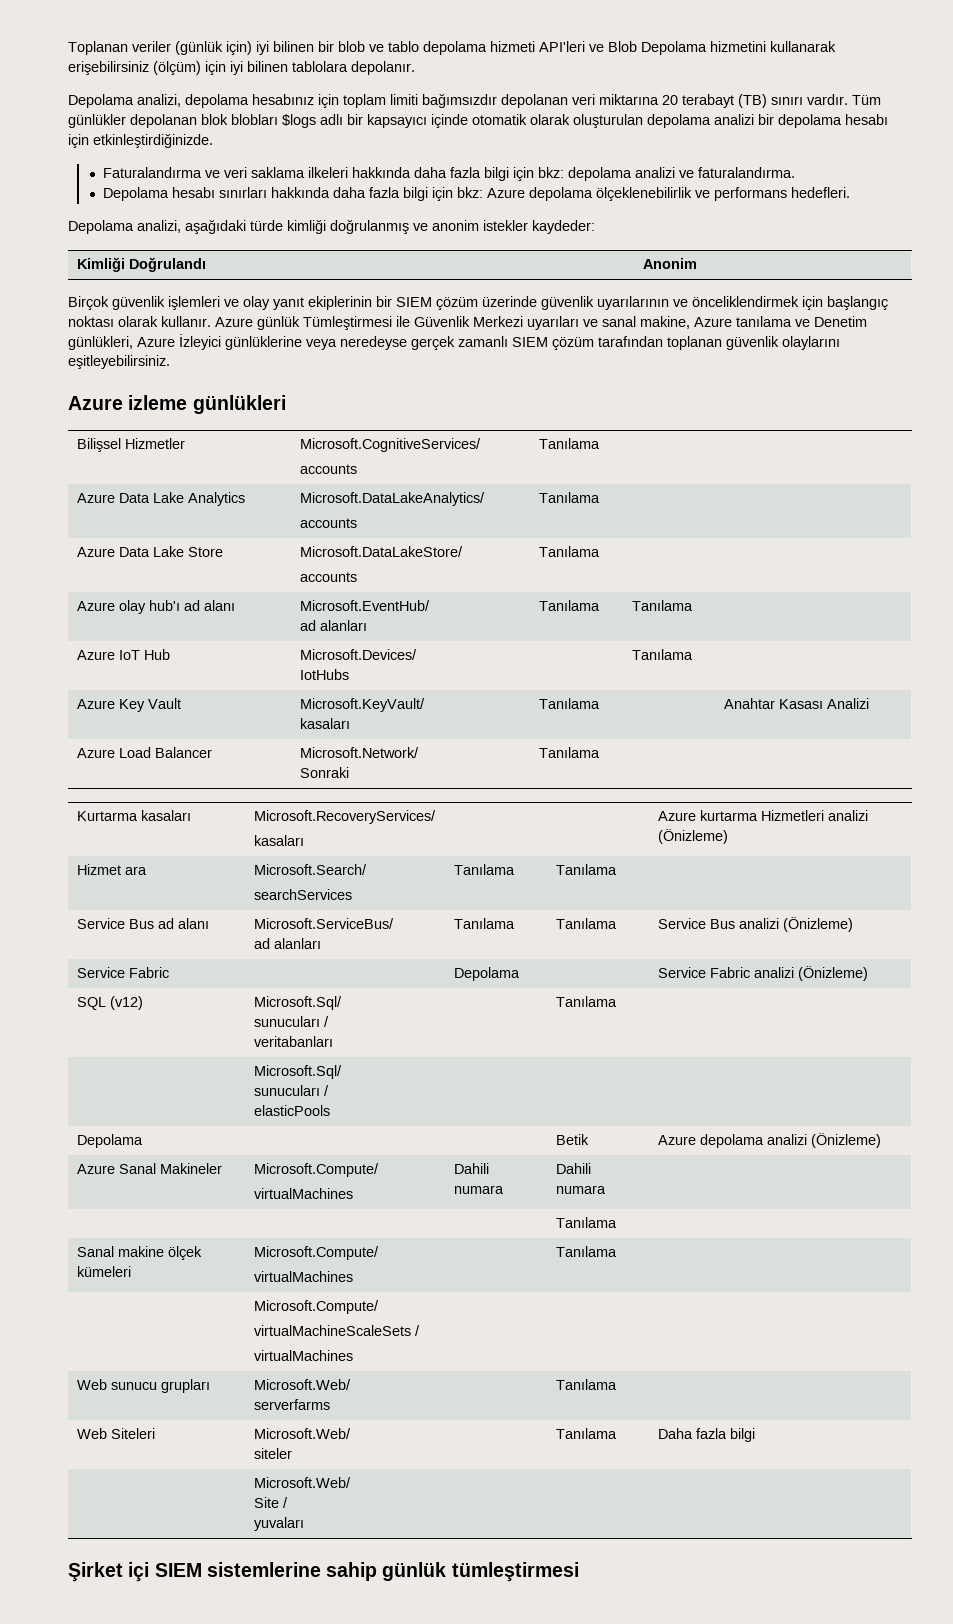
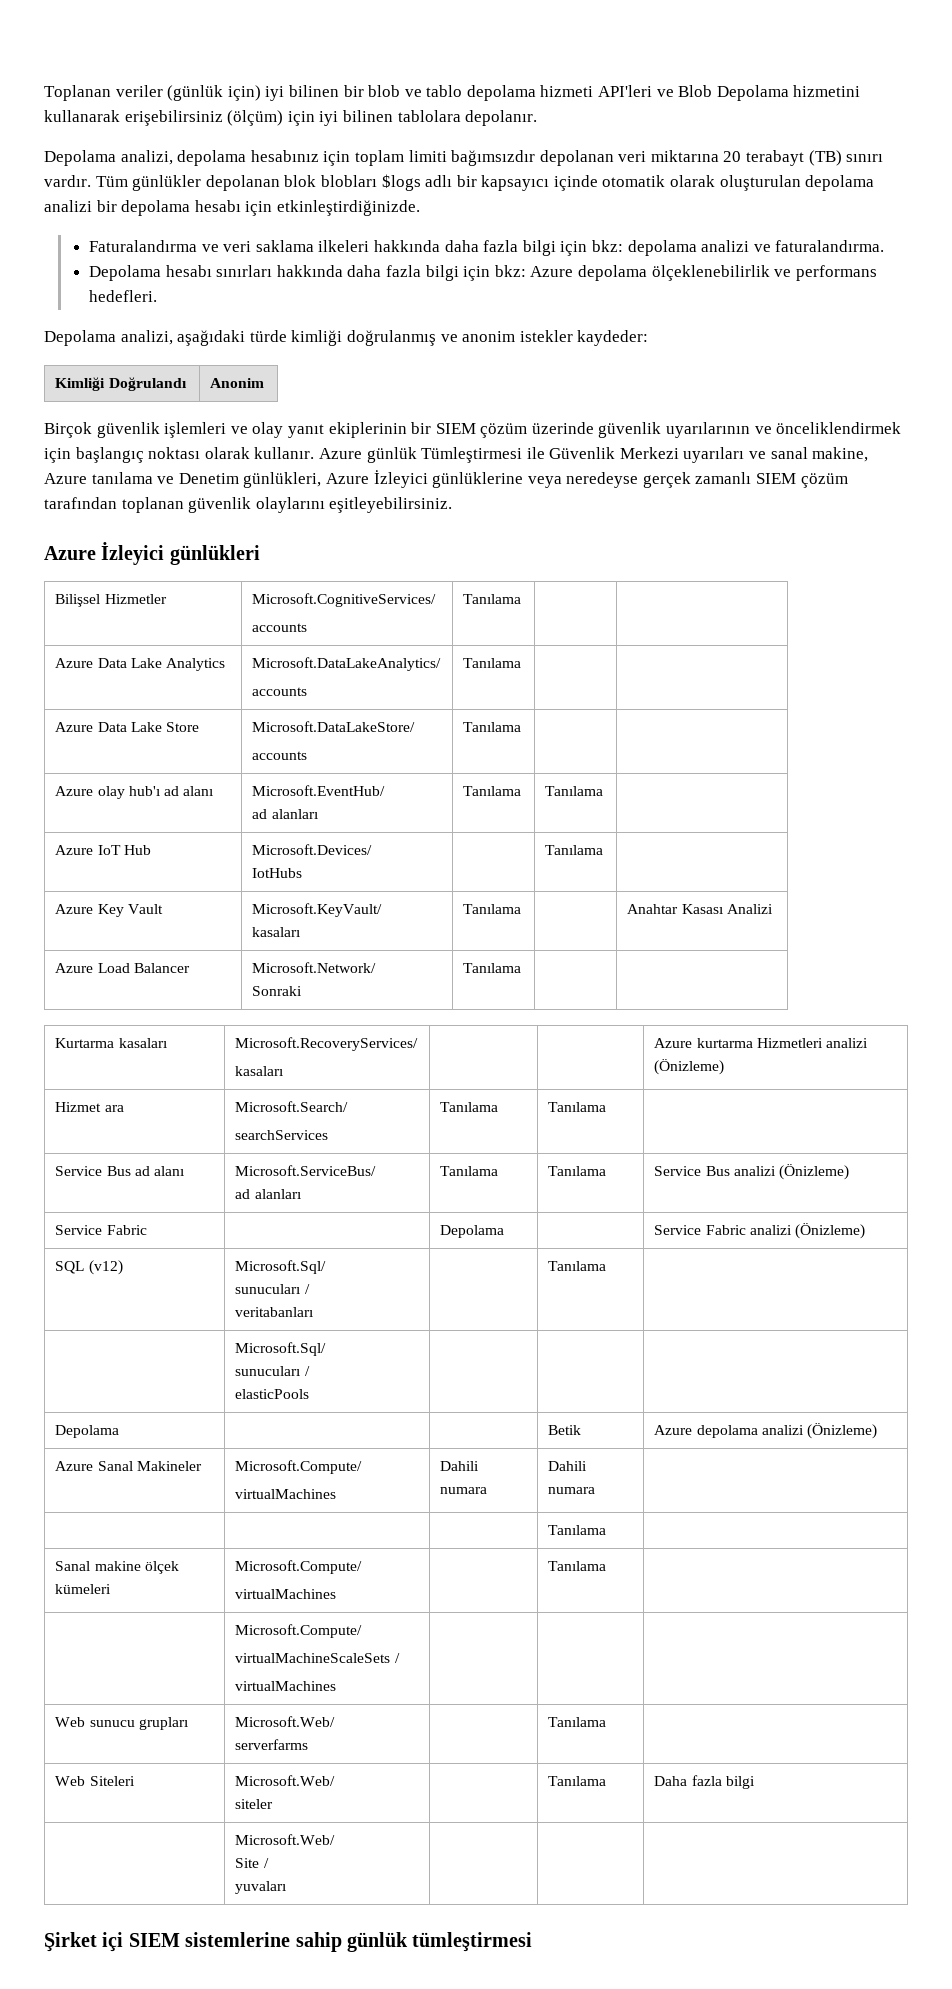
[128,395,188,410] izleme -> [101,542,165,565] İzleyici

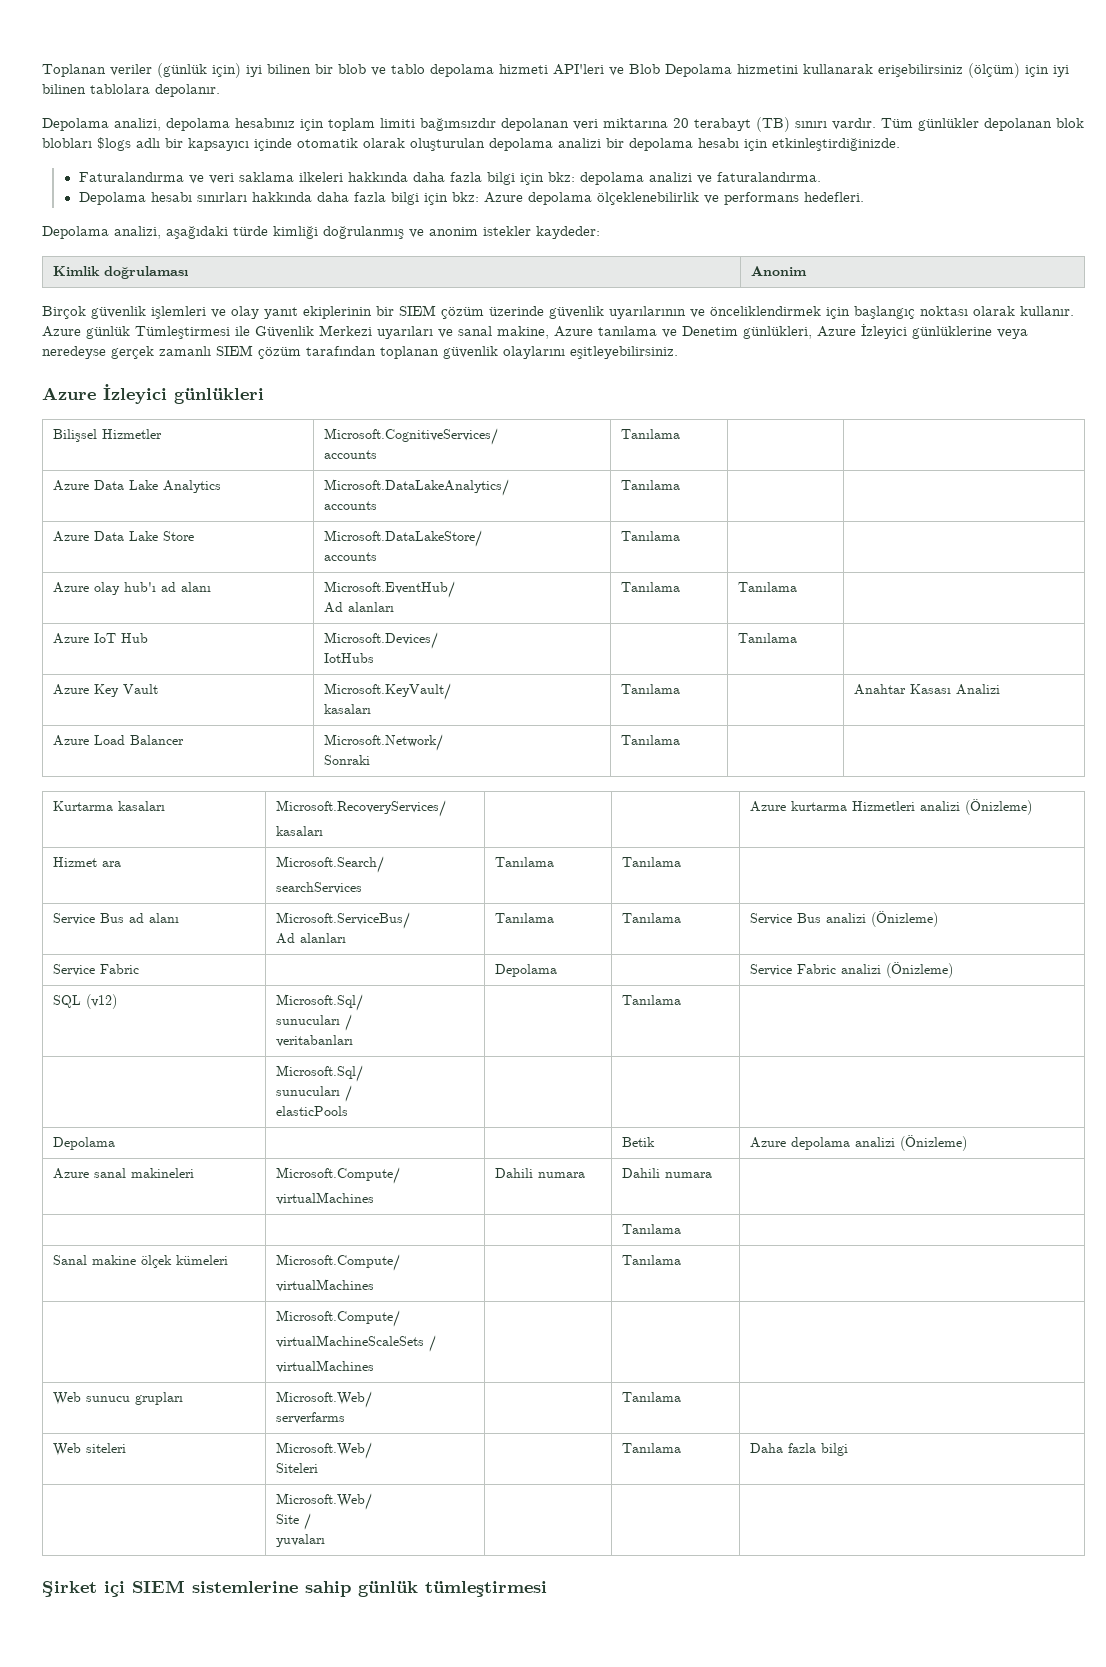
[55,377,187,391] Kimliği Doğrulandı -> [52,266,188,279] Kimlik doğrulaması
[252,809,268,819] ad -> [323,602,343,613] Ad
[235,1189,251,1199] ad -> [275,933,295,944] Ad
[97,1461,202,1471] Sanal Makineler -> [93,1168,194,1178] sanal makineleri
[89,1776,135,1786] [235,1775,336,1786] [235,1799,274,1809] Siteleri | Microsoft.Web/ // siteler -> [85,1443,126,1453] [275,1442,372,1459] [275,1463,318,1473] siteleri | Microsoft.Web/ // Siteleri

